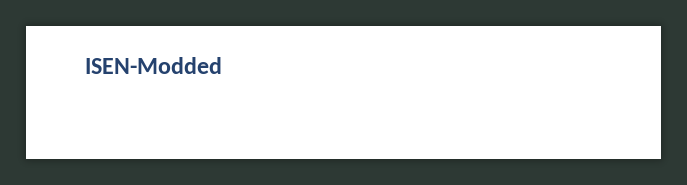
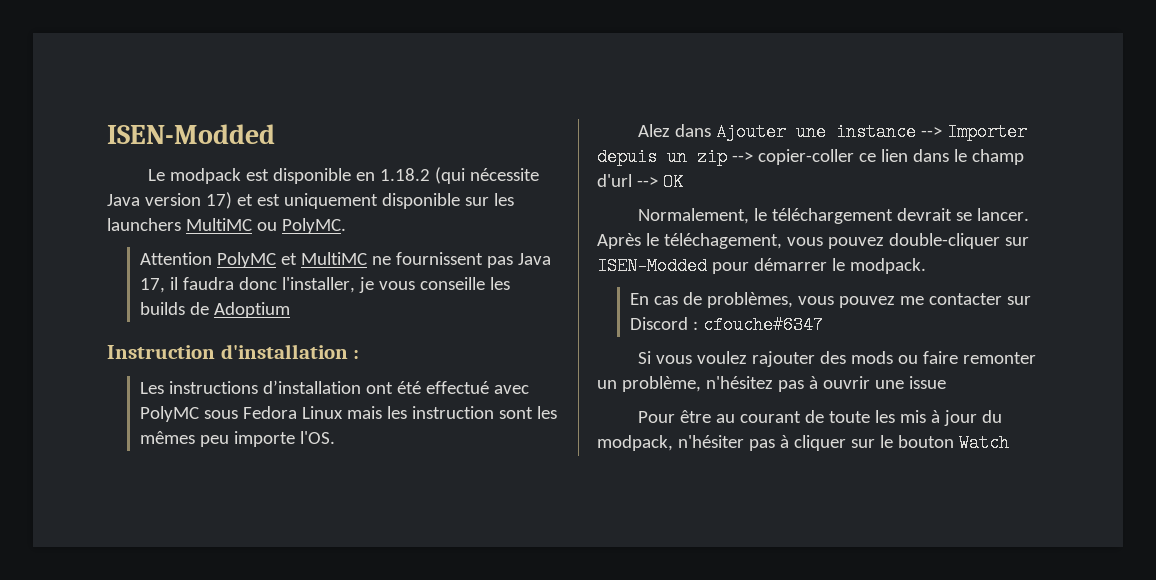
[85,57,222,74] ISEN-Modded -> [107,124,275,144] [147,167,539,184] [107,192,514,209] [107,218,346,234] [140,252,551,268] [140,277,510,293] [140,302,290,318] [107,344,360,359] [140,380,529,394] [140,406,557,422] [140,431,335,447] [637,123,1027,141] [597,148,1024,166] [597,173,683,191] [637,208,1029,224] [597,233,1029,249] [597,257,926,275] [630,292,1031,308] [630,316,823,334] [637,351,1036,367] [597,376,946,392] [637,410,1002,426] [597,434,1009,452] ISEN-Modded // Le modpack est disponible en 1.18.2 (qui nécessite Java version 17) et est uniquement disponible sur les launchers MultiMC ou PolyMC. // Attention PolyMC et MultiMC ne fournissent pas Java 17, il faudra donc l'installer, je vous conseille les builds de Adoptium // Instruction d'installation : // Les instructions d’installation ont été effectué avec PolyMC sous Fedora Linux mais les instruction sont les mêmes peu importe l'OS. // Alez dans Ajouter une instance --> Importer depuis un zip --> copier-coller ce lien dans le champ d'url --> OK // Normalement, le téléchargement devrait se lancer. Après le téléchagement, vous pouvez double-cliquer sur ISEN-Modded pour démarrer le modpack. // En cas de problèmes, vous pouvez me contacter sur Discord : cfouche#6347 // Si vous voulez rajouter des mods ou faire remonter un problème, n'hésitez pas à ouvrir une issue // Pour être au courant de toute les mis à jour du modpack, n'hésiter pas à cliquer sur le bouton Watch

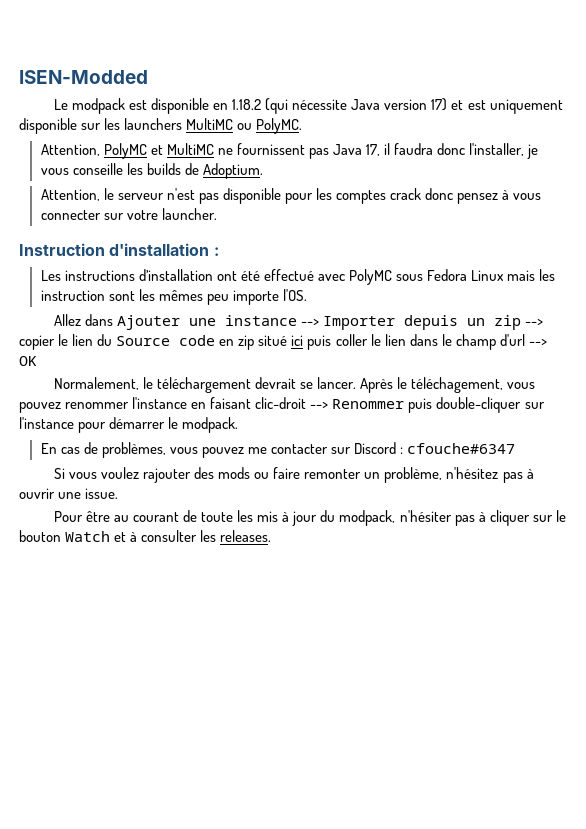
[140,252,213,265] Attention -> [40,144,100,156] Attention,
[213,302,290,318] Adoptium -> [202,163,263,179] [40,188,542,204] [40,208,217,220] Adoptium. // Attention, le serveur n'est pas disponible pour les comptes crack donc pensez à vous connecter sur votre launcher.
[637,124,670,137] Alez -> [53,314,81,326] Allez
[757,149,876,165] copier-coller ce -> [19,334,381,350] copier le lien du Source code en zip situé ici puis coller le
(884, 243) none -> [65,397,433,413] renommer l'instance en faisant clic-droit --> Renommer puis
[597,257,707,275] ISEN-Modded -> [19,417,74,429] l'instance
[908,376,946,389] issue -> [85,488,119,499] issue.
(1009, 443) none -> [114,530,272,542] et à consulter les releases.

